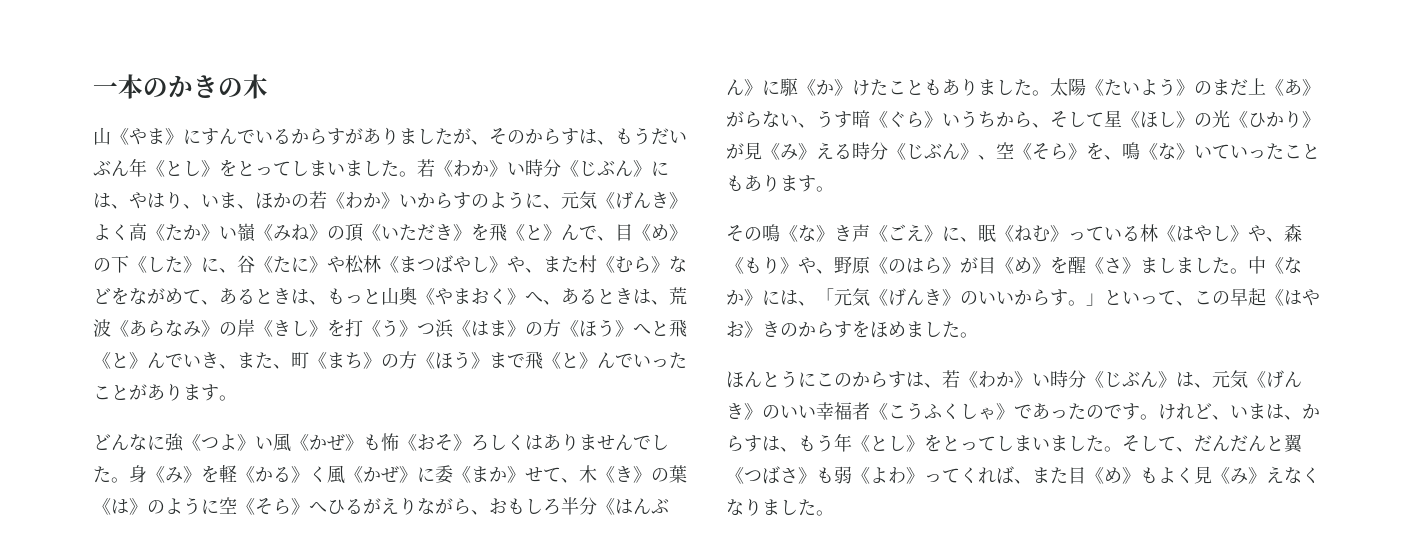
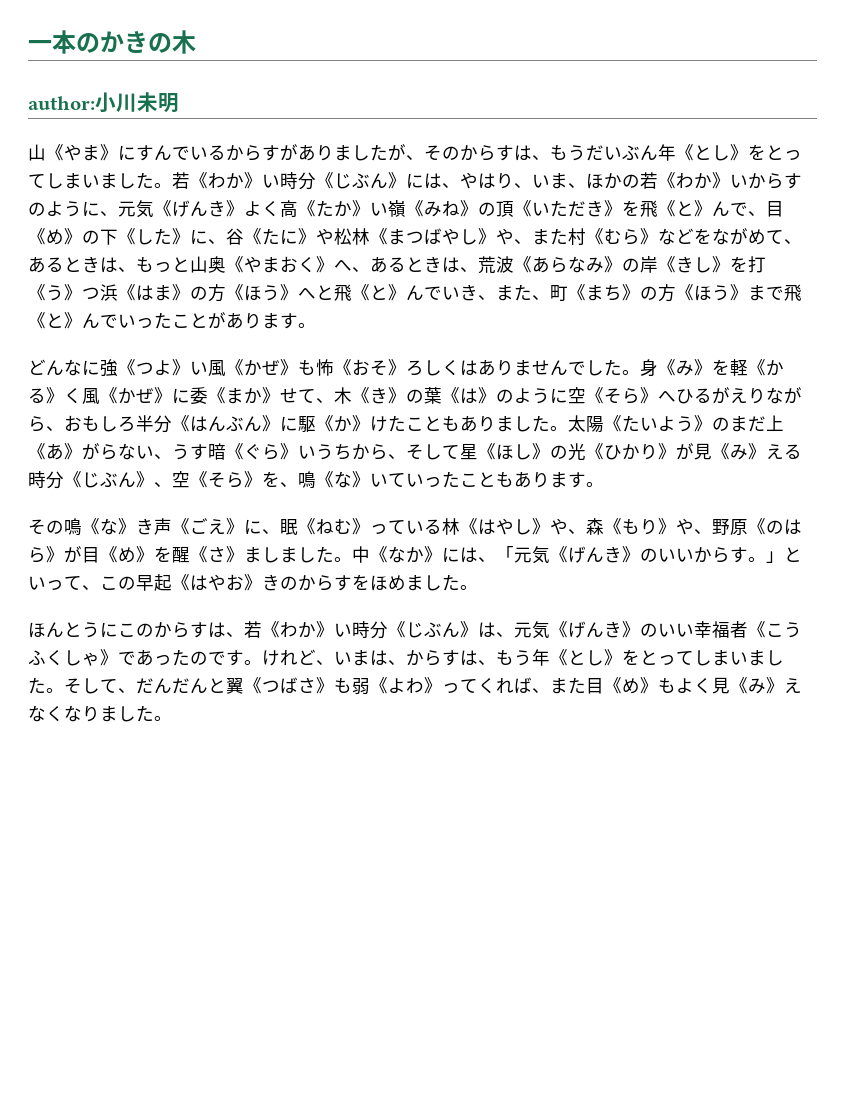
(268, 86) none -> [28,92,179,113] // author:小川未明

